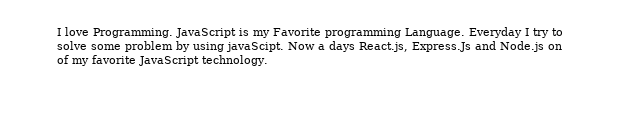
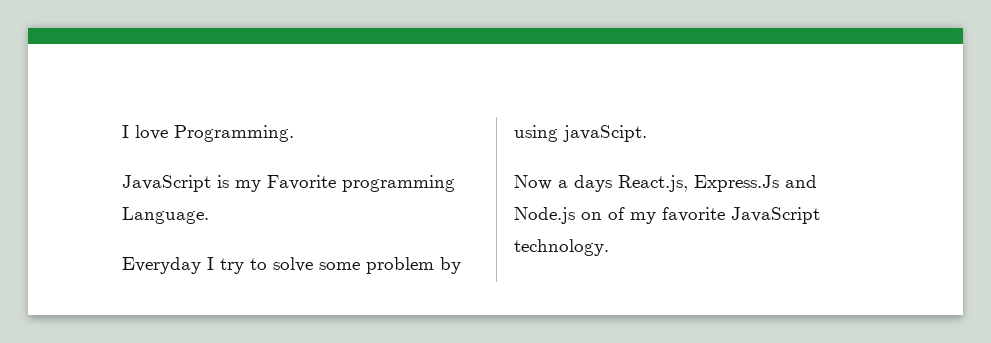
(173, 33) none -> (294, 133) //
(465, 33) none -> (209, 215) //
(284, 47) none -> (647, 133) //

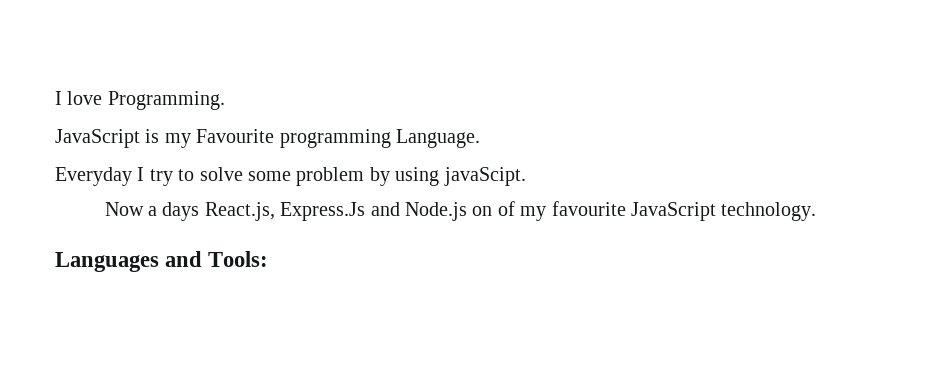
[267,175,336,190] Favorite -> [196,129,275,143] Favourite
[662,207,725,222] favorite -> [551,201,626,216] favourite
(609, 247) none -> [55,251,269,272] // Languages and Tools:

